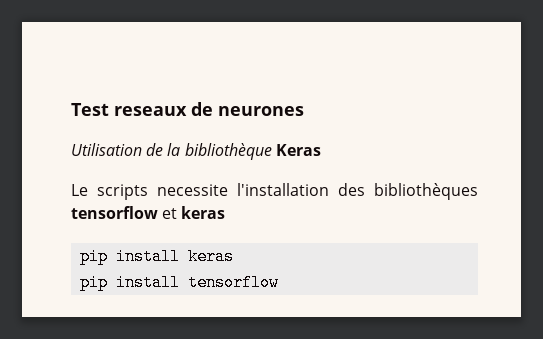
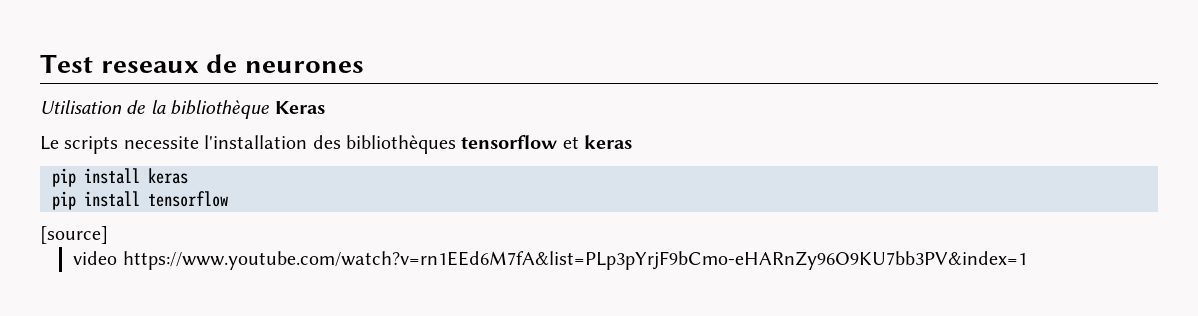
(280, 282) none -> [40,226,108,244] [73,251,1027,270] // [source] // video https://www.youtube.com/watch?v=rn1EEd6M7fA&list=PLp3pYrjF9bCmo-eHARnZy96O9KU7bb3PV&index=1

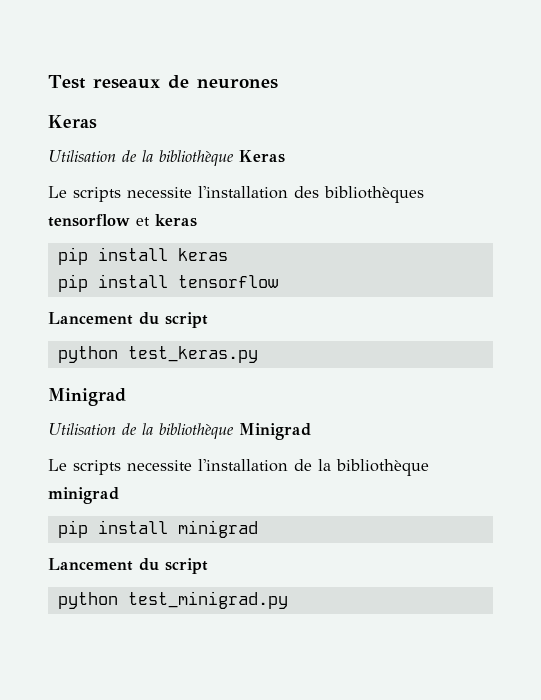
(364, 67) none -> [48,115,97,129] // Keras
[40,226,108,244] [73,251,1027,270] [source] // video https://www.youtube.com/watch?v=rn1EEd6M7fA&list=PLp3pYrjF9bCmo-eHARnZy96O9KU7bb3PV&index=1 -> [48,312,208,328] [57,346,258,363] [48,388,126,406] [48,423,311,440] [48,459,429,476] [48,487,119,504] [57,520,258,538] [48,558,208,574] [57,591,288,609] Lancement du script // python test_keras.py // Minigrad // Utilisation de la bibliothèque Minigrad // Le scripts necessite l'installation de la bibliothèque minigrad // pip install minigrad // Lancement du script // python test_minigrad.py

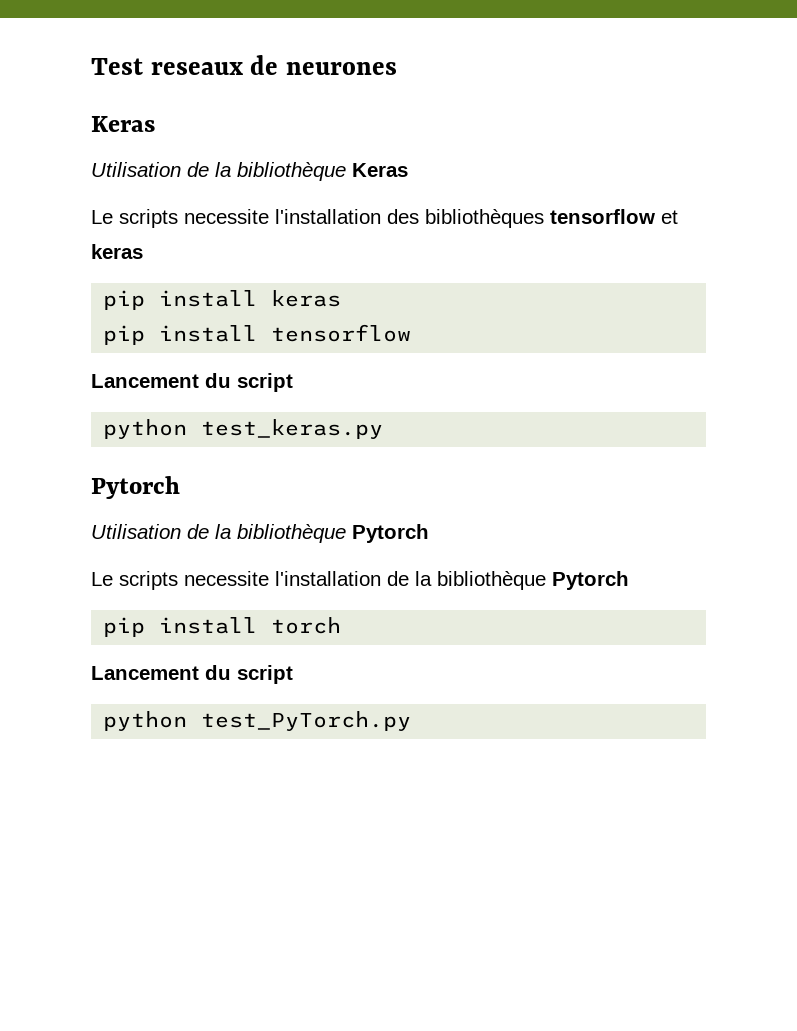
[48,388,126,406] [48,423,311,440] Minigrad // Utilisation de la bibliothèque Minigrad -> [91,476,180,499] [91,524,429,543] Pytorch // Utilisation de la bibliothèque Pytorch
[48,487,119,504] [57,520,258,538] [48,558,208,574] [57,591,288,609] minigrad // pip install minigrad // Lancement du script // python test_minigrad.py -> [552,571,629,590] [103,617,342,637] [91,665,293,684] [103,711,412,731] Pytorch // pip install torch // Lancement du script // python test_PyTorch.py

